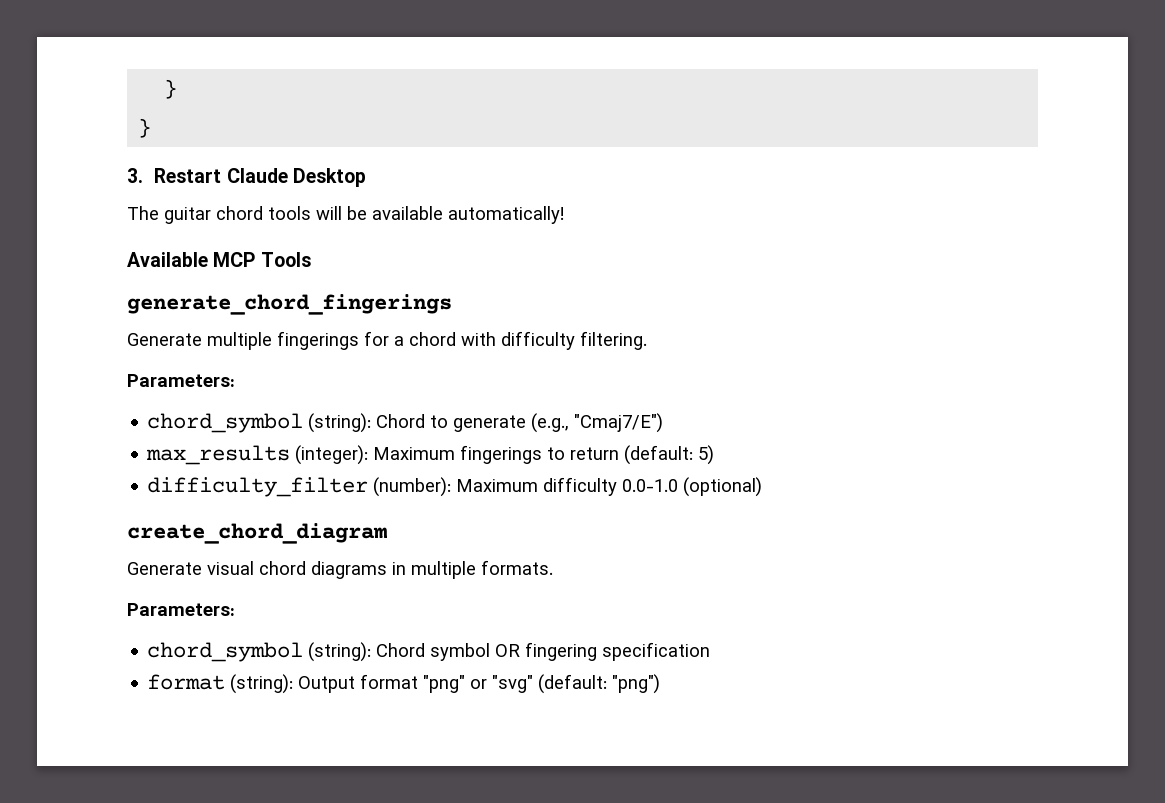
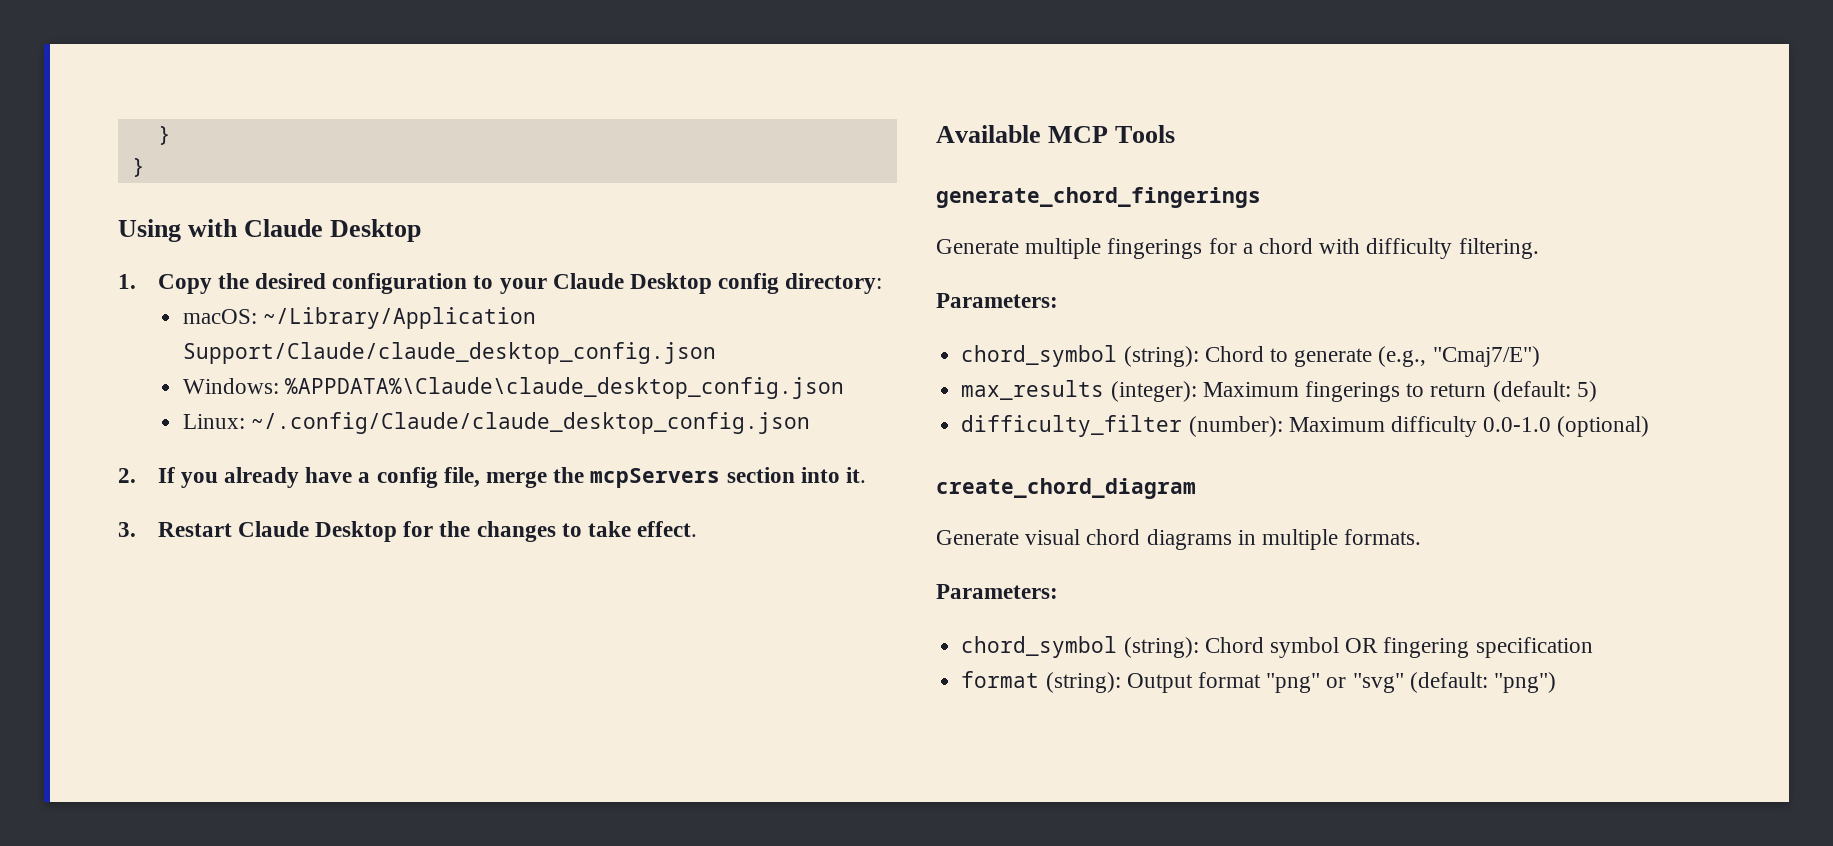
[127,168,366,187] [127,206,564,224] 3. Restart Claude Desktop // The guitar chord tools will be available automatically! -> [118,219,422,242] [118,273,883,294] [182,307,537,329] [182,342,716,364] [182,377,845,399] [182,412,811,434] [118,467,867,488] [118,521,698,542] Using with Claude Desktop // 1. Copy the desired configuration to your Claude Desktop config directory: // macOS: ~/Library/Application Support/Claude/claude_desktop_config.json // Windows: %APPDATA%\Claude\claude_desktop_config.json // Linux: ~/.config/Claude/claude_desktop_config.json // 2. If you already have a config file, merge the mcpServers section into it. // 3. Restart Claude Desktop for the changes to take effect.

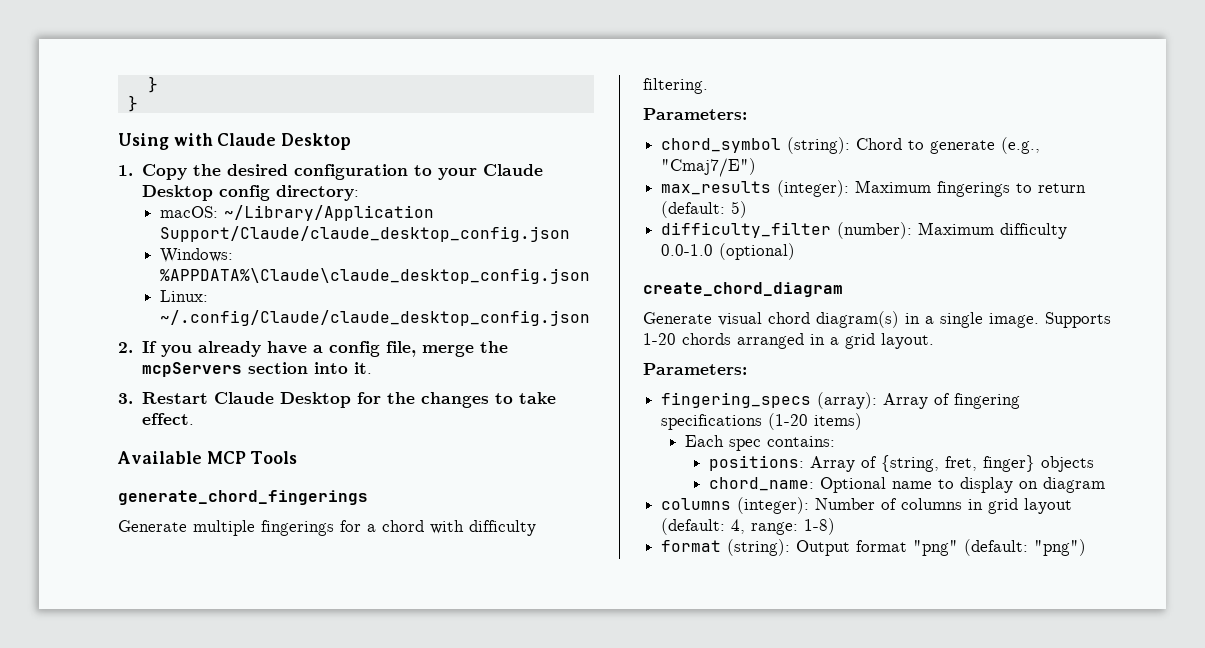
[1146,529,1422,550] [936,584,1058,599] [961,636,1593,658] diagrams in multiple formats. // Parameters: // chord_symbol (string): Chord symbol OR fingering specification -> [816,311,1111,328] [643,333,934,349] [643,363,747,375] [661,392,1021,409] [661,413,863,430] [684,435,835,451] [708,455,1094,472] [708,477,1105,493] [661,497,1073,514] [661,518,836,535] diagram(s) in a single image. Supports 1-20 chords arranged in a grid layout. // Parameters: // fingering_specs (array): Array of fingering specifications (1-20 items) // Each spec contains: // positions: Array of {string, fret, finger} objects // chord_name: Optional name to display on diagram // columns (integer): Number of columns in grid layout (default: 4, range: 1-8)
[1326,673,1404,693] or "svg" -> (959, 548) none

